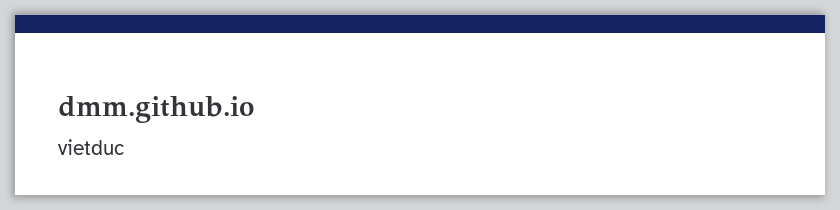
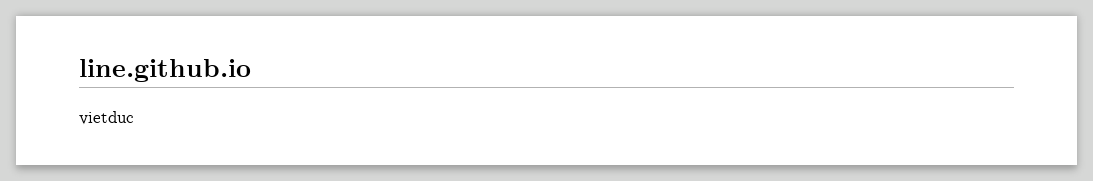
[58,96,254,123] dmm.github.io -> [79,59,251,82] line.github.io

